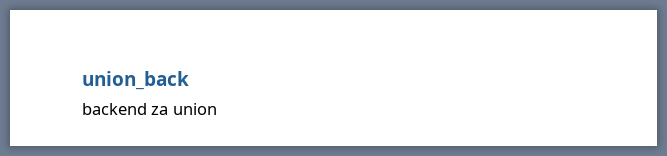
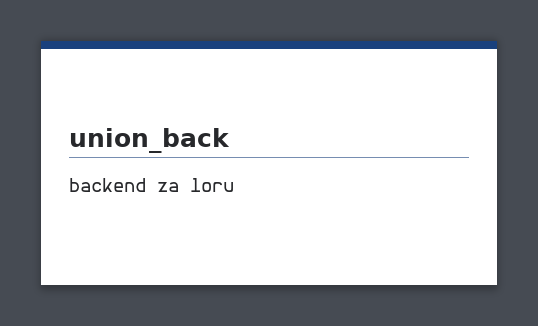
[172,103,217,115] union -> [190,178,234,192] loru

